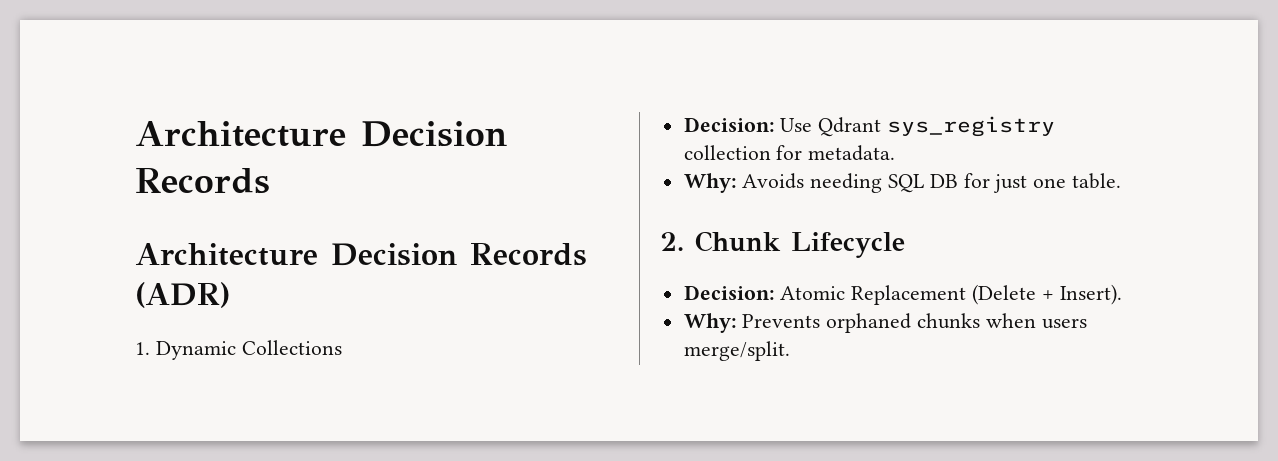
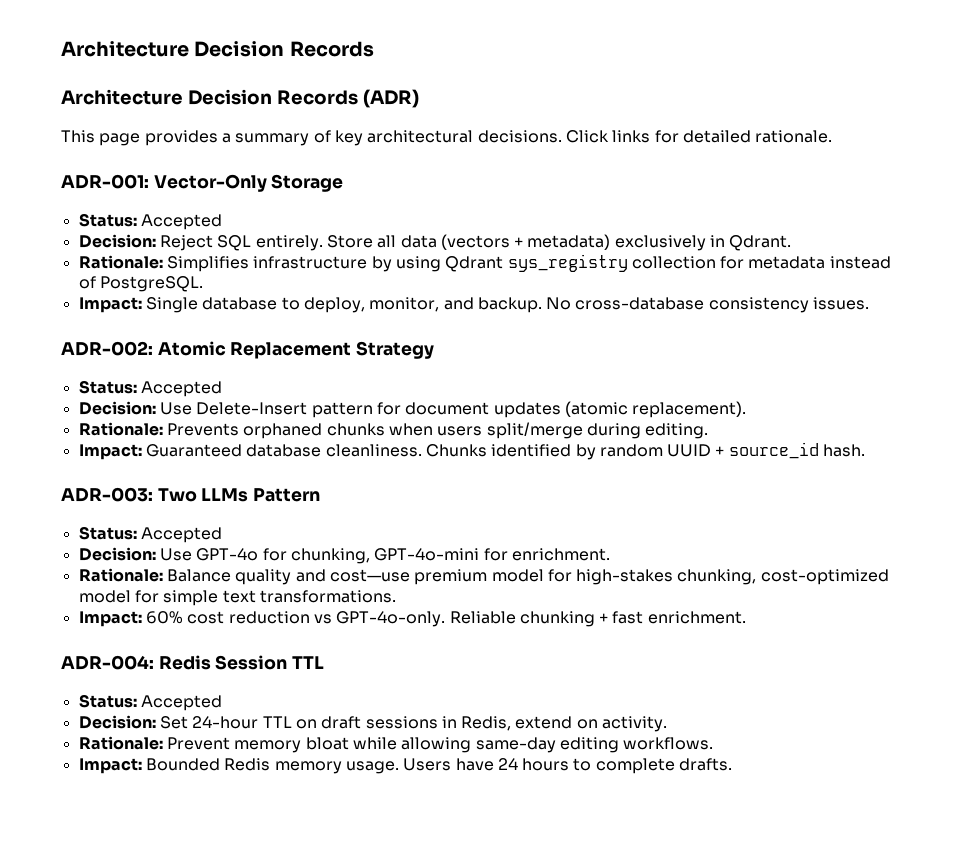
[135,340,342,360] [683,116,1056,137] [683,145,896,161] [683,173,1122,193] [660,231,905,258] [683,284,1122,305] [683,313,737,333] 1. Dynamic Collections // Decision: Use Qdrant sys_registry collection for metadata. // Why: Avoids needing SQL DB for just one table. // 2. Chunk Lifecycle // Decision: Atomic Replacement (Delete + Insert). // Why: -> [61,130,833,146] [61,174,344,192] [78,213,222,230] [78,234,792,251] [78,254,891,272] [78,276,203,292] [78,297,870,313] [61,341,435,359] [78,380,222,397] [78,401,747,418] [78,422,163,436] This page provides a summary of key architectural decisions. Click links for detailed rationale. // ADR-001: Vector-Only Storage // Status: Accepted // Decision: Reject SQL entirely. Store all data (vectors + metadata) exclusively in Qdrant. // Rationale: Simplifies infrastructure by using Qdrant sys_registry collection for metadata instead of PostgreSQL. // Impact: Single database to deploy, monitor, and backup. No cross-database consistency issues. // ADR-002: Atomic Replacement Strategy // Status: Accepted // Decision: Use Delete-Insert pattern for document updates (atomic replacement). // Rationale:
[683,341,790,361] merge/split. -> [486,422,709,439] [78,442,866,460] [61,487,321,502] [78,526,222,543] [78,547,610,564] [78,568,889,585] [78,590,396,606] [78,611,746,627] [61,655,325,670] [78,694,222,711] [78,715,668,732] [78,736,714,753] [78,758,733,774] split/merge during editing. // Impact: Guaranteed database cleanliness. Chunks identified by random UUID + source_id hash. // ADR-003: Two LLMs Pattern // Status: Accepted // Decision: Use GPT-4o for chunking, GPT-4o-mini for enrichment. // Rationale: Balance quality and cost—use premium model for high-stakes chunking, cost-optimized model for simple text transformations. // Impact: 60% cost reduction vs GPT-4o-only. Reliable chunking + fast enrichment. // ADR-004: Redis Session TTL // Status: Accepted // Decision: Set 24-hour TTL on draft sessions in Redis, extend on activity. // Rationale: Prevent memory bloat while allowing same-day editing workflows. // Impact: Bounded Redis memory usage. Users have 24 hours to complete drafts.

